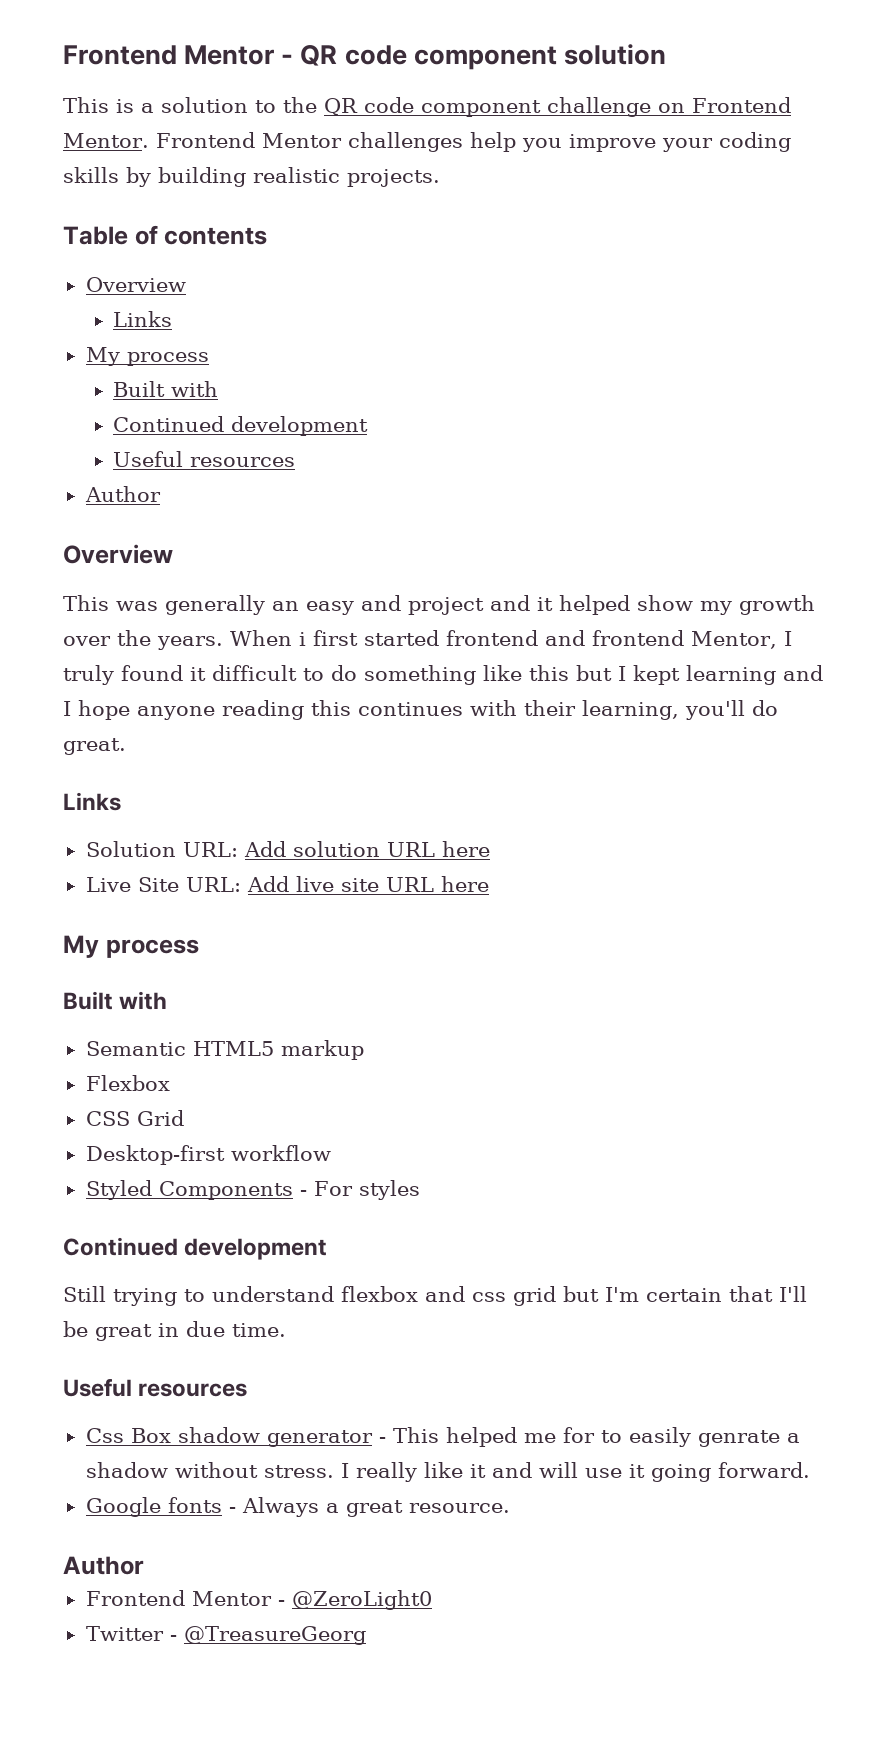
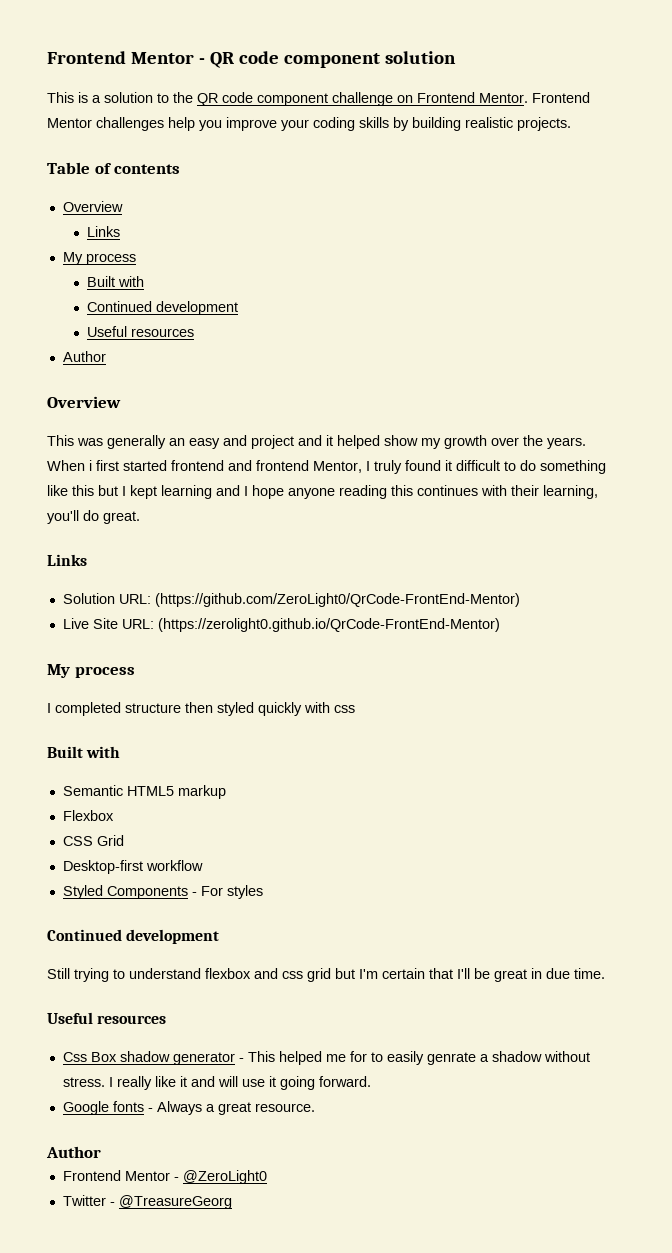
[243,841,490,857] Add solution URL here -> [154,593,520,607] (https://github.com/ZeroLight0/QrCode-FrontEnd-Mentor)
[246,876,489,892] [63,935,199,958] Add live site URL here // My process -> [157,618,500,632] [47,664,135,678] [47,702,355,716] (https://zerolight0.github.io/QrCode-FrontEnd-Mentor) // My process // I completed structure then styled quickly with css

